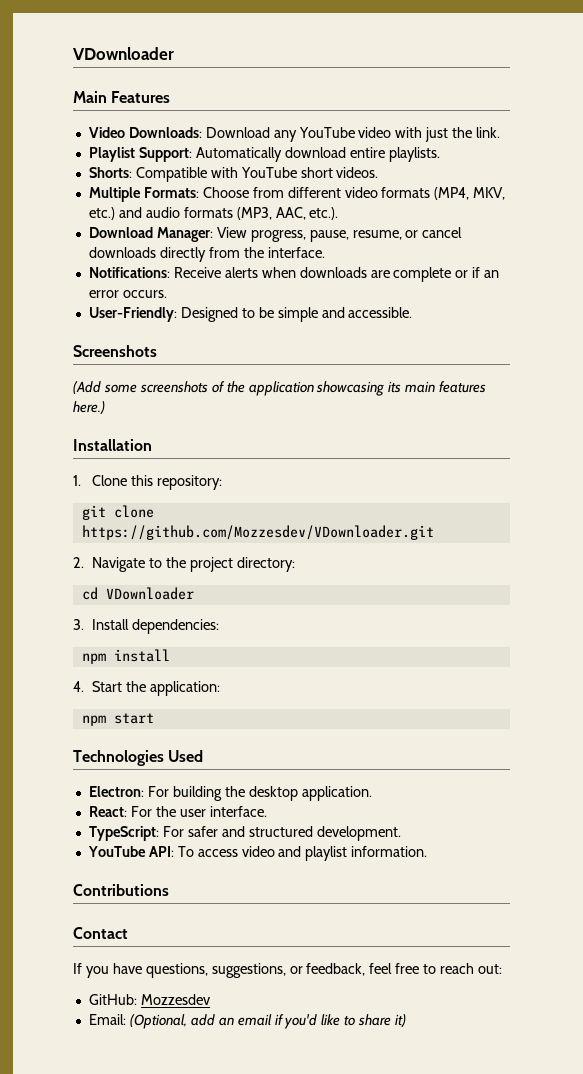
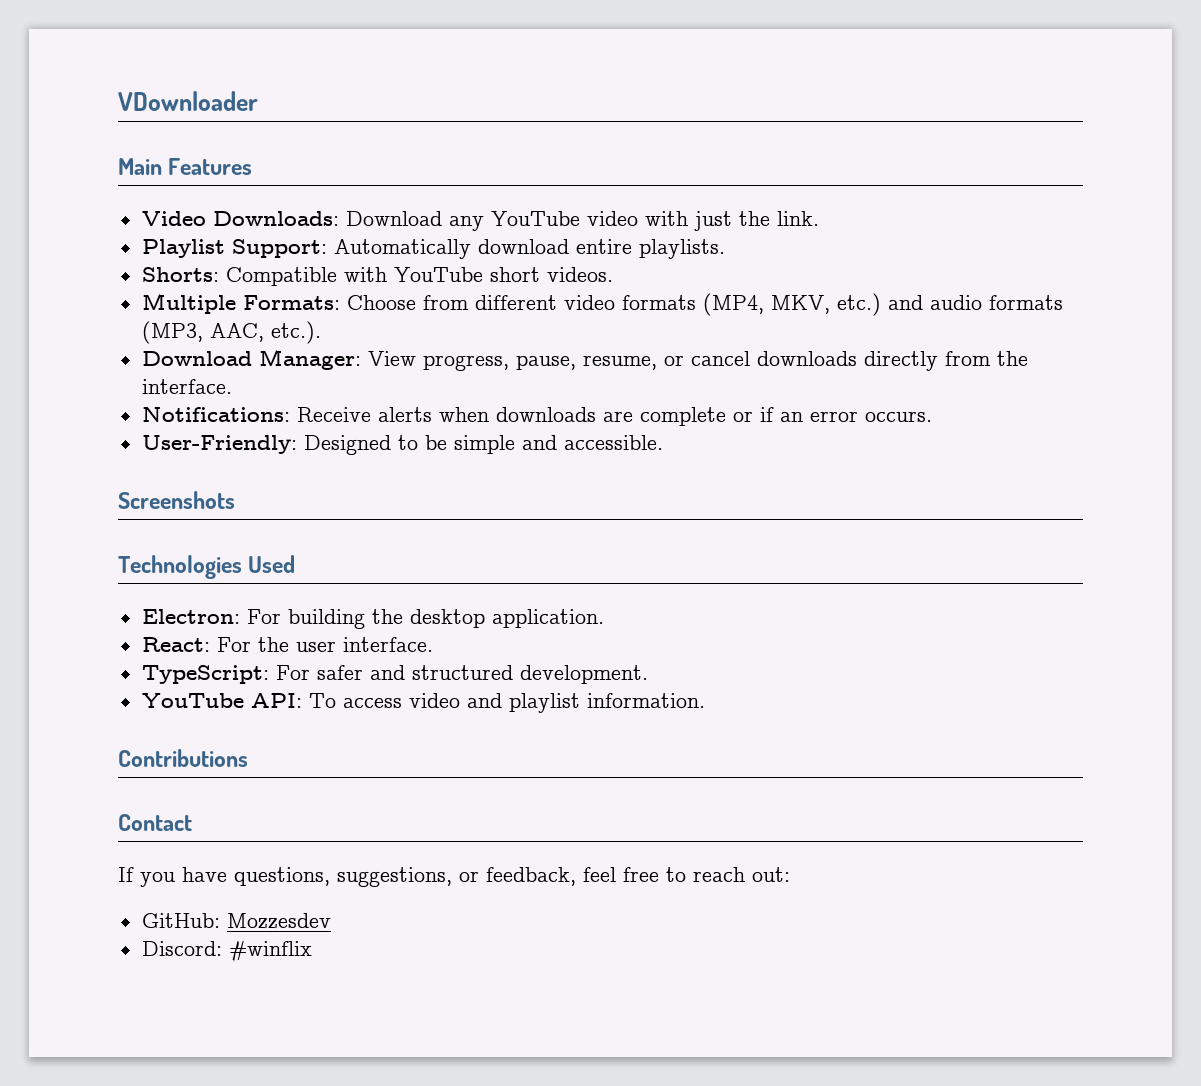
[73,381,487,396] [73,401,105,414] [73,439,152,451] [73,475,223,490] [81,505,154,520] [81,525,434,540] [73,557,295,572] [81,587,194,600] [73,619,220,634] [81,649,170,664] [73,681,221,696] [81,713,154,726] // (Add some screenshots of the application showcasing its main features here.) // Installation // 1. Clone this repository: // git clone https://github.com/Mozzesdev/VDownloader.git // 2. Navigate to the project directory: // cd VDownloader // 3. Install dependencies: // npm install // 4. Start the application: // npm start -> (235, 500) none
[88,1014,407,1029] Email: (Optional, add an email if you'd like to share it) -> [141,941,312,963] Discord: #winflix

